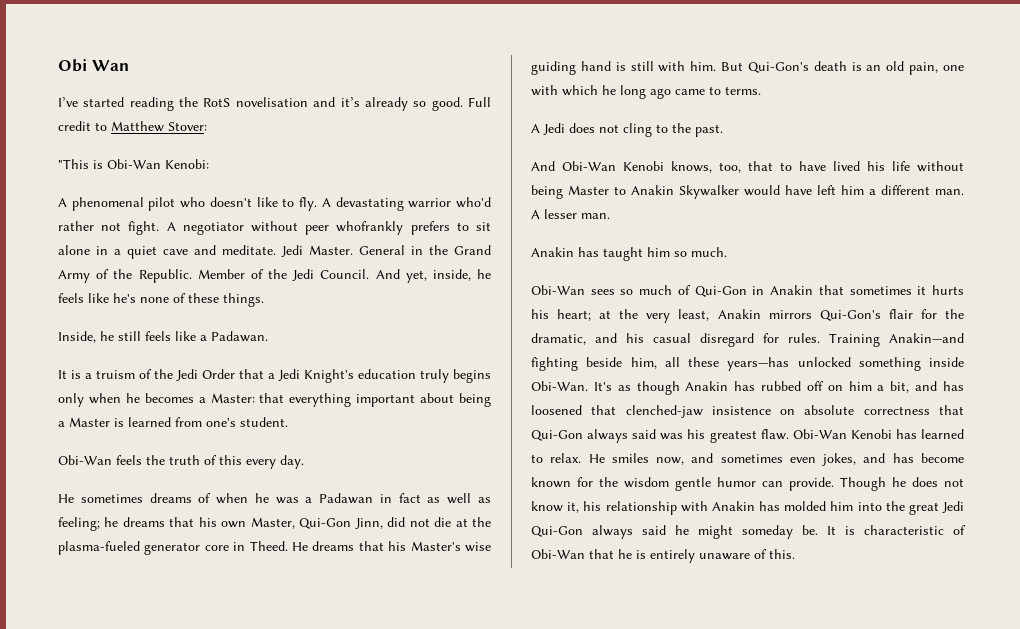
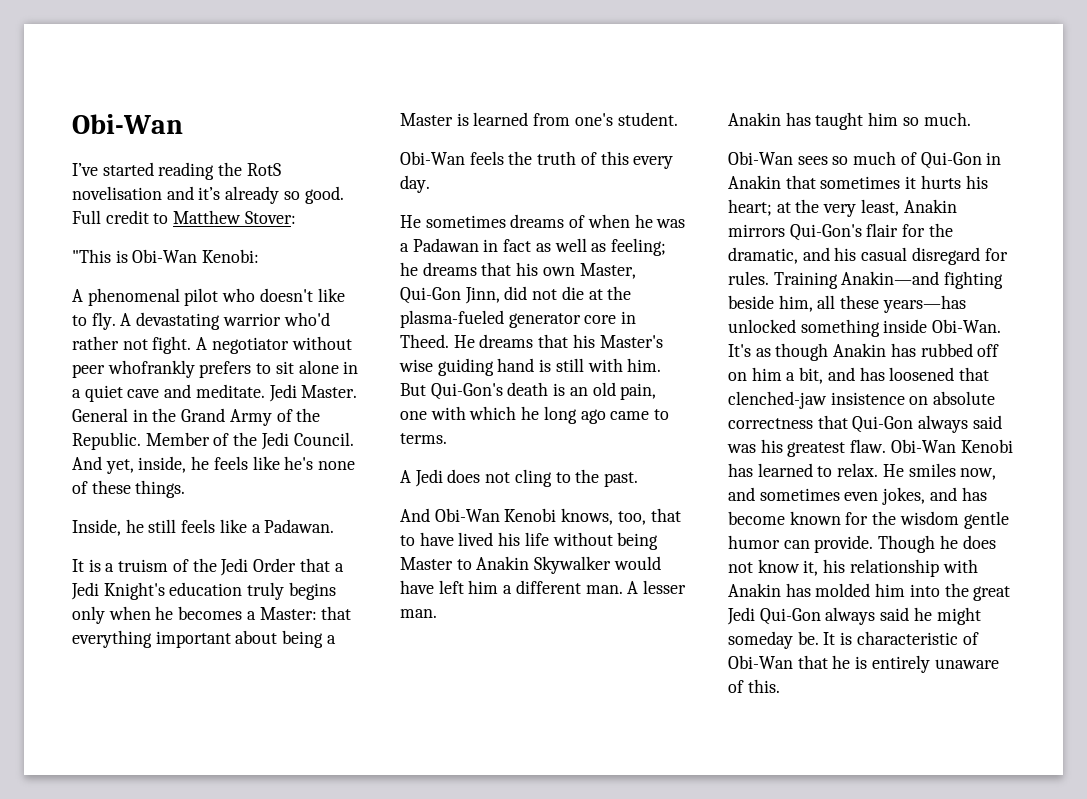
[58,59,129,72] Obi Wan -> [72,114,183,134] Obi-Wan

